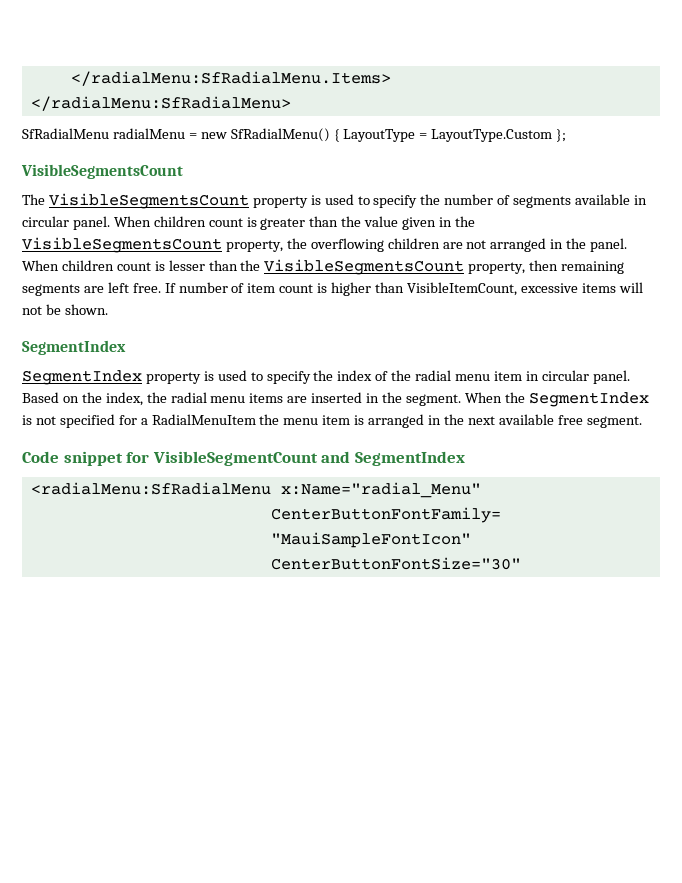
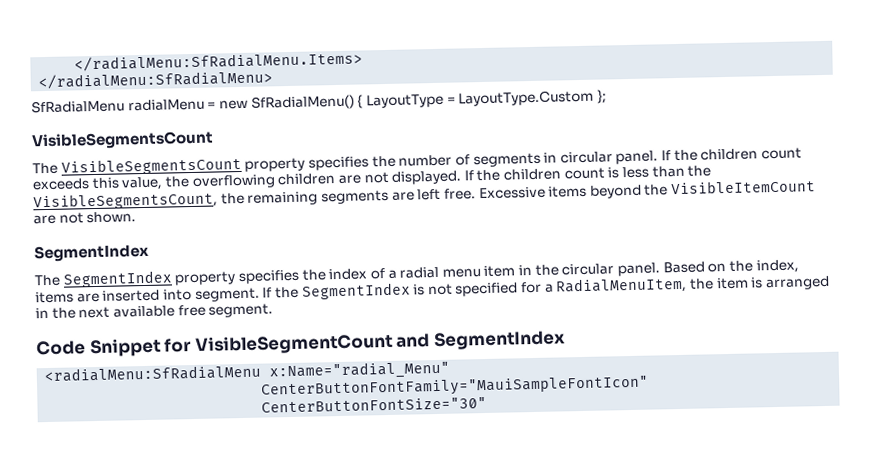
[310,194,418,208] is used to specify -> [307,156,369,171] specifies
[575,194,647,205] [22,216,475,230] [22,237,283,253] available in circular panel. When children count is greater than the value given in the VisibleSegmentsCount property, -> [543,147,803,165] [32,176,164,191] in circular panel. If the children count exceeds this value,
[490,238,628,252] [22,259,559,275] arranged in the panel. When children count is lesser than the VisibleSegmentsCount property, then -> [391,165,712,185] [33,191,245,211] displayed. If the children count is less than the VisibleSegmentsCount, the
[164,282,643,296] [22,304,61,315] If number of item count is higher than VisibleItemCount, excessive items will not be -> [478,179,817,200] [33,212,84,225] Excessive items beyond the VisibleItemCount are not
(126, 347) none -> [34,274,60,287] The
[203,370,311,384] is used to specify -> [237,269,299,285] specifies
[391,370,412,381] the -> [387,269,397,279] a
(539, 376) none -> [534,264,559,276] the
[146,392,502,406] the radial menu items are inserted in the segment. When -> [35,287,273,304] items are inserted into segment. If
[151,414,319,425] RadialMenuItem the menu -> [555,276,715,295] RadialMenuItem, the
[63,451,123,466] snippet -> [89,337,161,358] Snippet

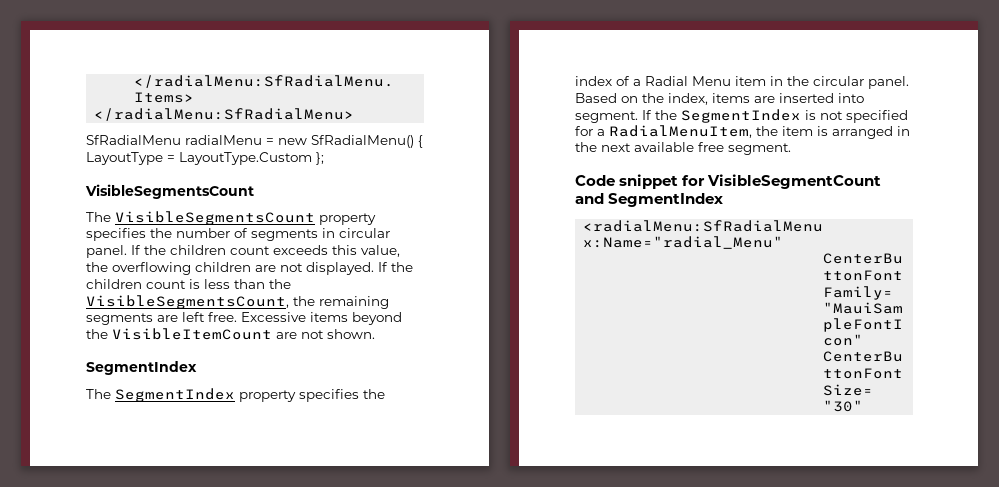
[399,266,481,279] radial menu -> [645,76,731,86] Radial Menu
[89,337,161,358] Snippet -> [619,174,679,189] snippet

